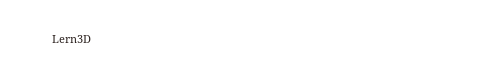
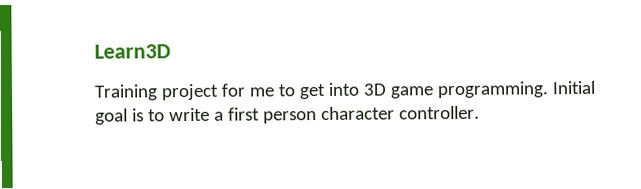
[52,35,91,43] Lern3D -> [94,44,171,59] [94,80,596,101] [95,105,480,125] Learn3D // Training project for me to get into 3D game programming. Initial goal is to write a first person character controller.

